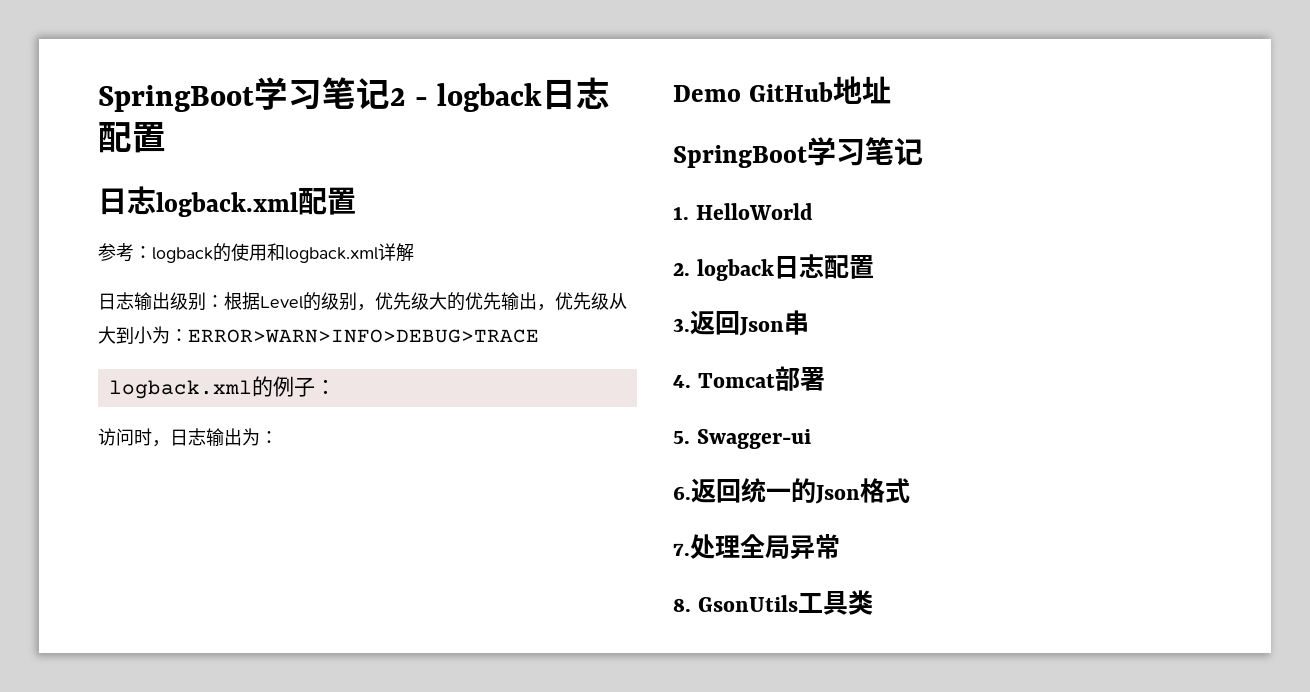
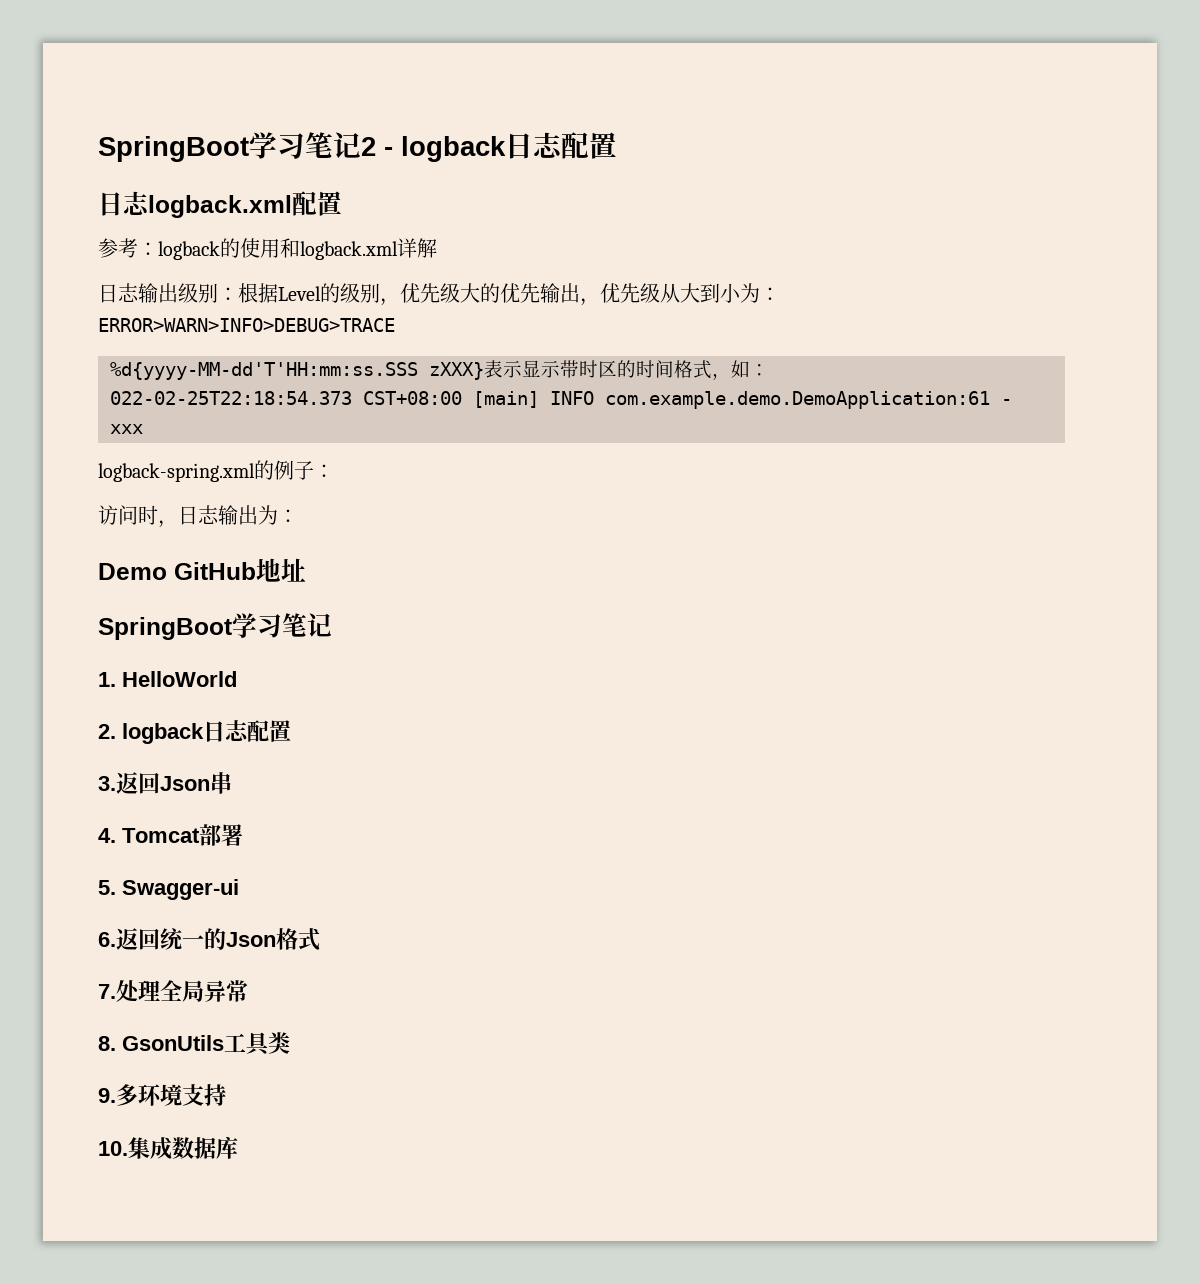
[108,380,252,399] logback.xml -> [110,360,769,380] [110,391,1012,409] [110,424,143,434] [98,463,255,482] %d{yyyy-MM-dd'T'HH:mm:ss.SSS zXXX}表示显示带时区的时间格式，如： // 022-02-25T22:18:54.373 CST+08:00 [main] INFO com.example.demo.DemoApplication:61 - xxx // logback-spring.xml
(873, 602) none -> [98,1084,226,1106] [98,1136,238,1160] // 9.多环境支持 // 10.集成数据库

